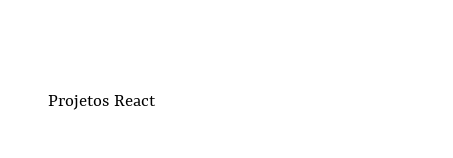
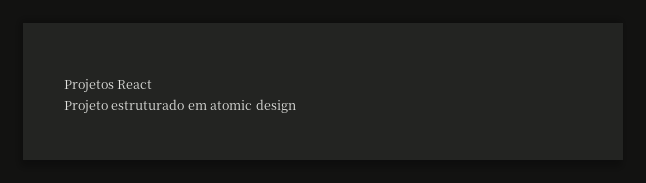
(156, 100) none -> [64,99,296,114] // Projeto estruturado em atomic design

